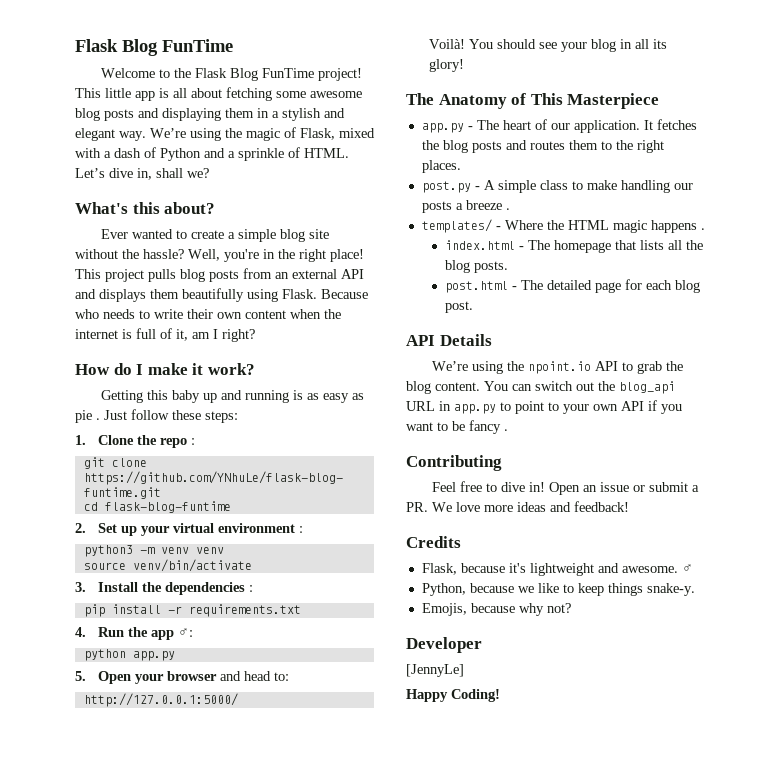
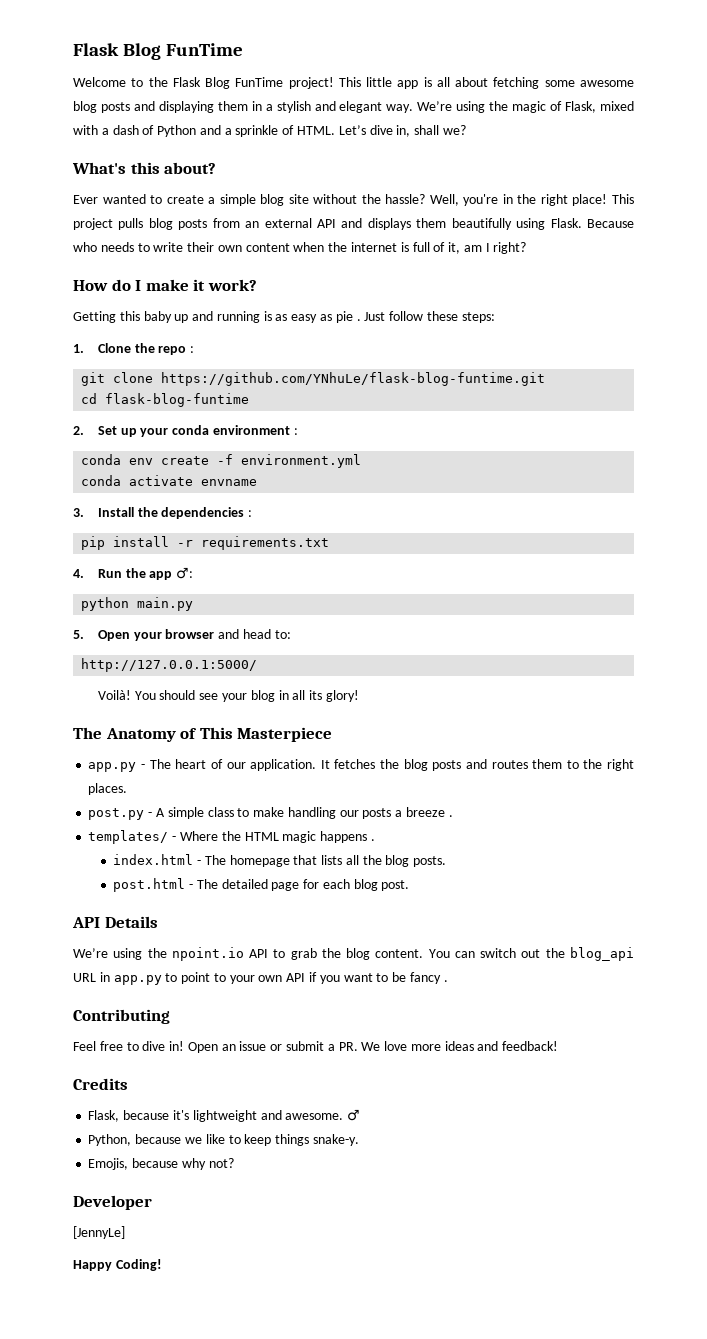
[173,523,215,533] virtual -> [172,425,210,435] conda
[83,545,224,557] [83,559,252,572] python3 -m venv venv // source venv/bin/activate -> [81,454,362,468] [81,475,258,486] conda env create -f environment.yml // conda activate envname
[132,651,175,661] app.py -> [137,597,194,611] main.py

